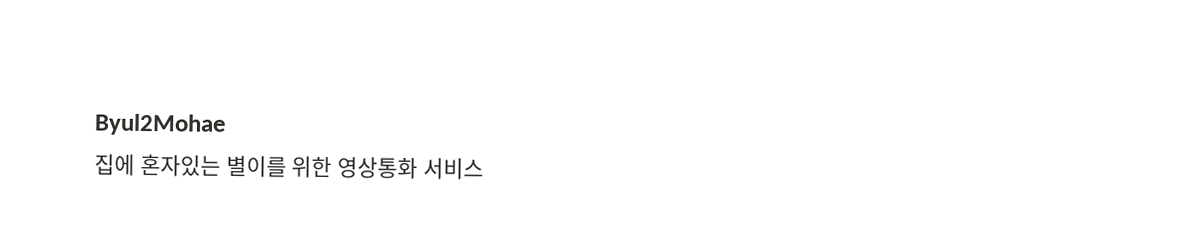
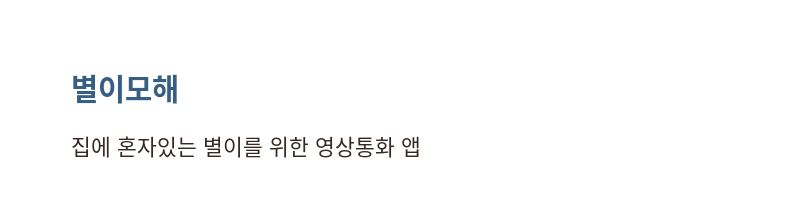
[94,113,227,136] Byul2Mohae -> [71,74,179,104] 별이모해
[423,157,485,180] 서비스 -> [401,136,421,157] 앱

